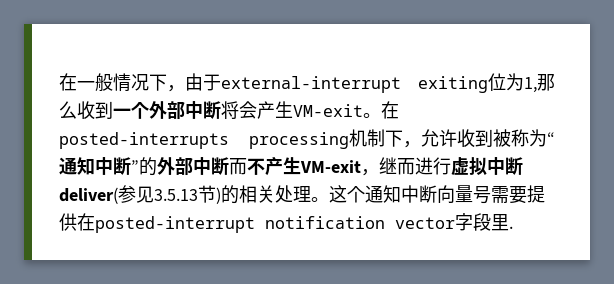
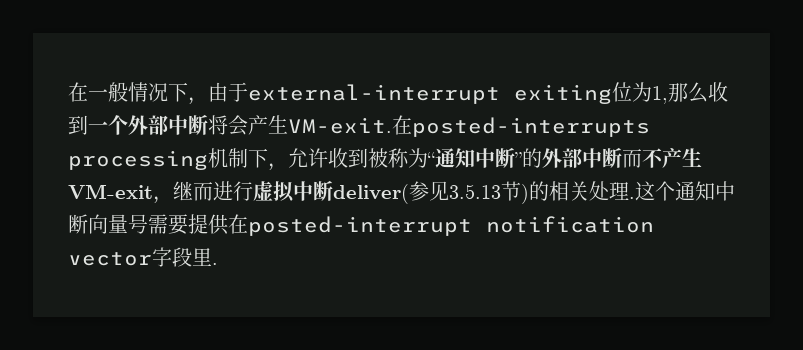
[293,104,381,118] VM-exit。 -> [288,117,392,134] VM-exit.
[311,197,329,202] 。 -> [629,197,635,199] .

